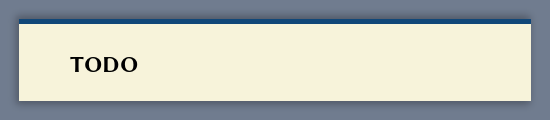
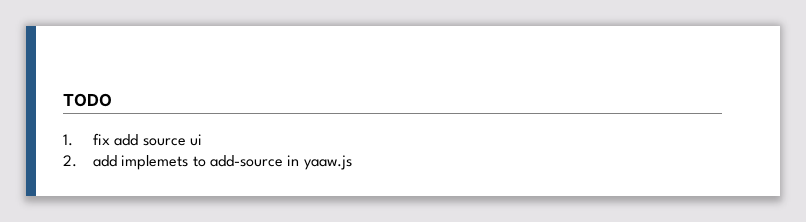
(138, 64) none -> [63,133,203,146] [63,155,352,170] // 1. fix add source ui // 2. add implemets to add-source in yaaw.js

